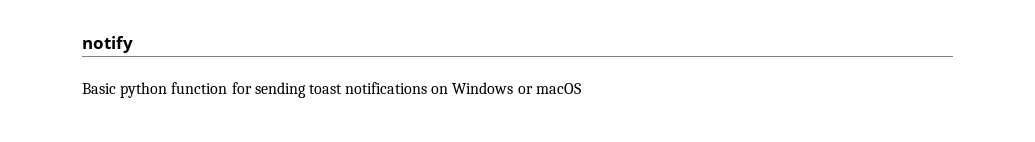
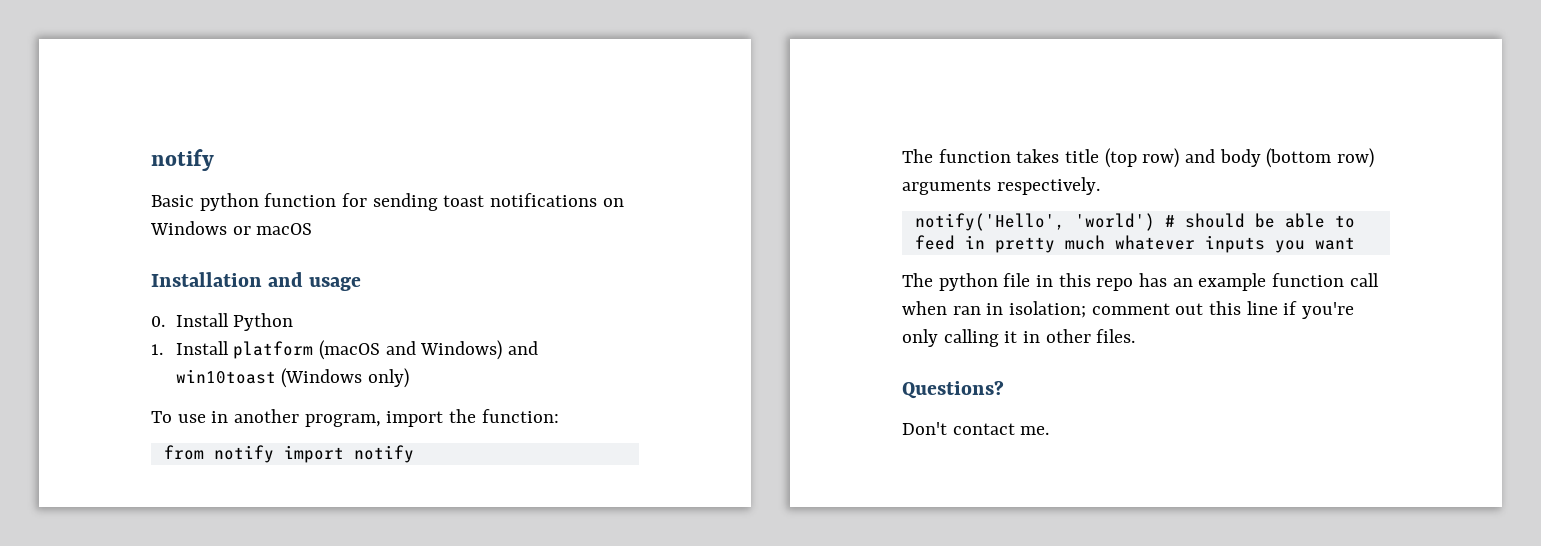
(581, 88) none -> [151,272,362,291] [151,313,294,331] [151,340,539,360] [175,368,410,388] [151,409,559,427] [163,445,414,463] [902,148,1375,168] [902,177,1100,195] [914,213,1355,231] [914,235,1355,253] [902,273,1379,291] [902,301,1355,319] [902,329,1136,347] [902,380,1004,399] [902,422,1050,435] // Installation and usage // 0. Install Python // 1. Install platform (macOS and Windows) and win10toast (Windows only) // To use in another program, import the function: // from notify import notify // The function takes title (top row) and body (bottom row) arguments respectively. // notify('Hello', 'world') # should be able to feed in pretty much whatever inputs you want // The python file in this repo has an example function call when ran in isolation; comment out this line if you're only calling it in other files. // Questions? // Don't contact me.

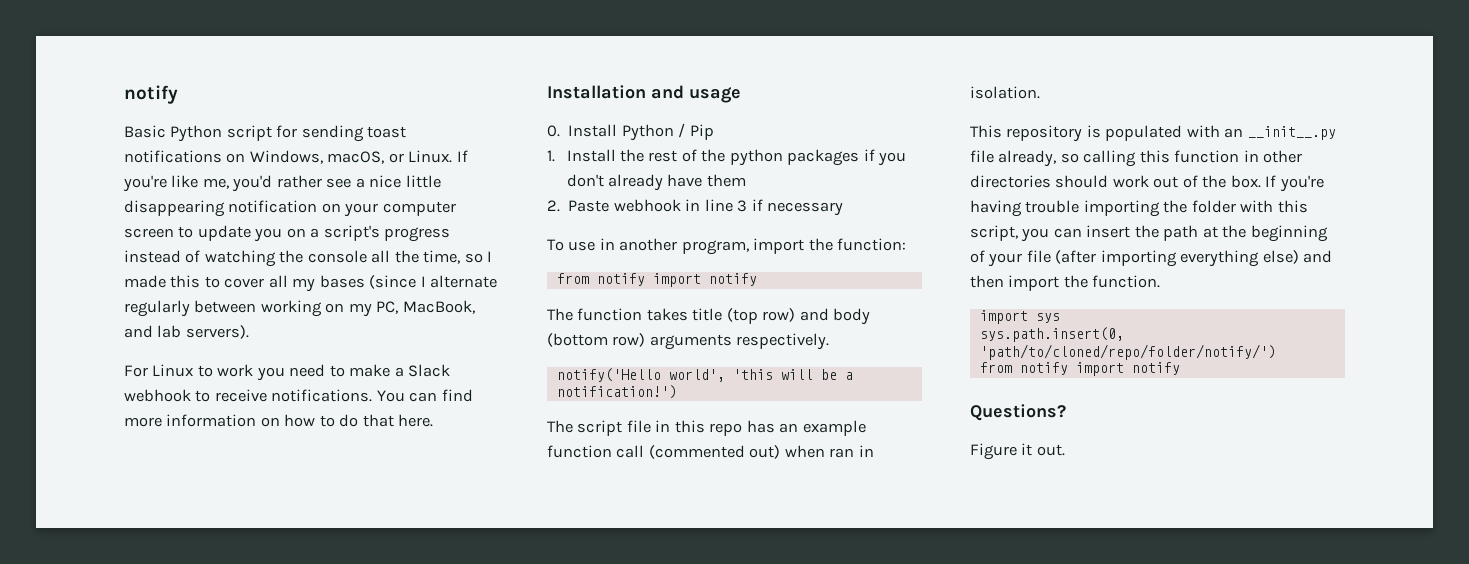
[199,193,337,211] python function -> [170,125,272,142] Python script
[150,221,313,235] Windows or macOS -> [249,150,468,164] [123,175,441,192] [124,200,456,217] [124,225,451,242] [124,250,493,267] [124,275,498,292] [124,300,475,317] [124,325,249,339] [124,364,451,381] [124,389,473,402] [124,414,434,427] Windows, macOS, or Linux. If you're like me, you'd rather see a nice little disappearing notification on your computer screen to update you on a script's progress instead of watching the console all the time, so I made this to cover all my bases (since I alternate regularly between working on my PC, MacBook, and lab servers). // For Linux to work you need to make a Slack webhook to receive notifications. You can find more information on how to do that here.
(294, 322) none -> [678,123,714,140] / Pip
[233,340,539,360] [175,368,410,388] platform (macOS and Windows) and win10toast (Windows only) -> [620,149,907,166] [566,174,746,191] [547,199,843,216] the rest of the python packages if you don't already have them // 2. Paste webhook in line 3 if necessary
[914,213,1355,231] [914,235,1355,253] [902,273,998,291] notify('Hello', 'world') # should be able to feed in pretty much whatever inputs you want // The python -> [556,368,853,382] [556,385,677,399] [547,420,623,436] notify('Hello world', 'this will be a notification!') // The script
(1379, 280) none -> [648,445,781,459] (commented out)
[1009,301,1355,319] [902,329,1136,347] [902,380,1004,399] [902,422,1050,435] isolation; comment out this line if you're only calling it in other files. // Questions? // Don't contact me. -> [970,86,1040,99] [970,125,1336,142] [970,150,1303,167] [970,175,1324,192] [970,200,1308,217] [970,225,1328,242] [970,250,1333,267] [970,275,1161,291] [979,310,1060,324] [979,327,1124,342] [979,344,1276,360] [979,362,1180,376] [970,404,1066,421] [970,443,1065,460] isolation. // This repository is populated with an __init__.py file already, so calling this function in other directories should work out of the box. If you're having trouble importing the folder with this script, you can insert the path at the beginning of your file (after importing everything else) and then import the function. // import sys // sys.path.insert(0, 'path/to/cloned/repo/folder/notify/') // from notify import notify // Questions? // Figure it out.

